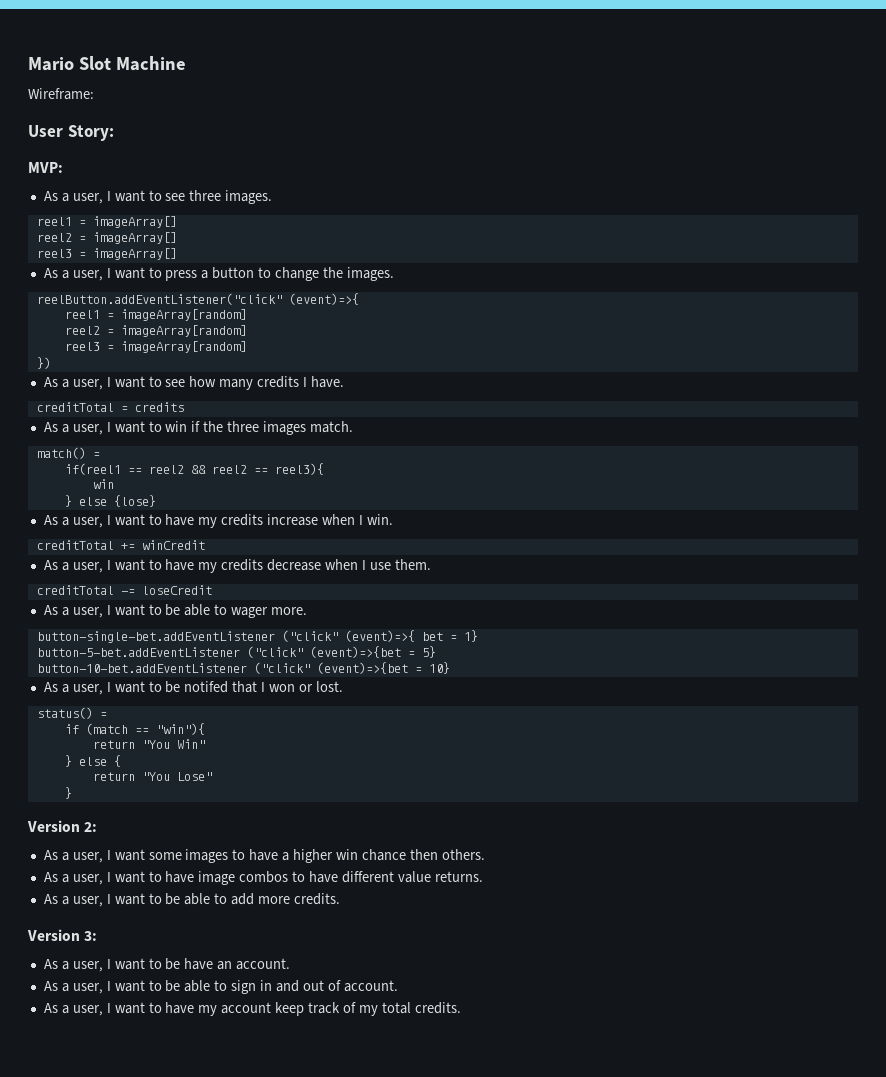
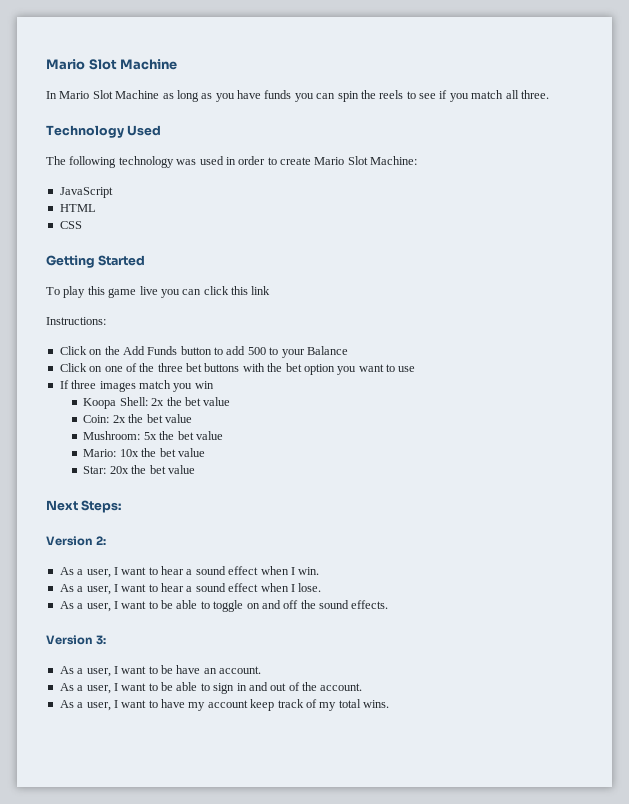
[28,88,94,100] [28,125,114,141] [28,162,63,173] [43,190,273,204] [36,216,177,228] [36,232,177,244] [36,248,177,260] [43,267,394,281] [36,293,359,305] [64,309,247,321] [64,325,247,337] [64,341,247,353] [36,357,51,369] [43,376,345,390] [36,402,184,412] [43,421,354,435] [36,447,100,459] [64,463,324,475] [92,479,114,489] [64,495,156,507] [43,514,393,528] [36,540,205,550] [43,559,431,573] [36,585,212,595] [43,604,308,618] [36,630,478,643] [36,646,436,658] [36,662,450,674] [43,681,343,695] [36,707,107,719] [64,723,205,735] [92,739,205,749] [64,755,121,767] [92,772,212,781] [64,787,72,799] [27,820,98,832] [43,849,485,863] [43,871,483,885] [43,893,341,907] Wireframe: // User Story: // MVP: // As a user, I want to see three images. // reel1 = imageArray[] // reel2 = imageArray[] // reel3 = imageArray[] // As a user, I want to press a button to change the images. // reelButton.addEventListener("click" (event)=>{ // reel1 = imageArray[random] // reel2 = imageArray[random] // reel3 = imageArray[random] // }) // As a user, I want to see how many credits I have. // creditTotal = credits // As a user, I want to win if the three images match. // match() = // if(reel1 == reel2 && reel2 == reel3){ // win // } else {lose} // As a user, I want to have my credits increase when I win. // creditTotal += winCredit // As a user, I want to have my credits decrease when I use them. // creditTotal -= loseCredit // As a user, I want to be able to wager more. // button-single-bet.addEventListener ("click" (event)=>{ bet = 1} // button-5-bet.addEventListener ("click" (event)=>{bet = 5} // button-10-bet.addEventListener ("click" (event)=>{bet = 10} // As a user, I want to be notifed that I won or lost. // status() = // if (match == "win"){ // return "You Win" // } else { // return "You Lose" // } // Version 2: // As a user, I want some images to have a higher win chance then others. // As a user, I want to have image combos to have different value returns. // As a user, I want to be able to add more credits. -> [46,90,549,102] [46,125,162,138] [46,156,418,168] [59,187,113,198] [59,204,96,212] [59,221,82,229] [46,255,146,268] [46,286,271,298] [46,317,106,325] [59,346,348,358] [59,363,416,375] [59,380,214,392] [83,397,231,409] [83,414,192,423] [83,431,223,440] [83,448,205,457] [83,465,195,474] [46,500,122,513] [46,536,107,546] [59,566,320,578] [59,583,322,595] [59,600,389,612] In Mario Slot Machine as long as you have funds you can spin the reels to see if you match all three. // Technology Used // The following technology was used in order to create Mario Slot Machine: // JavaScript // HTML // CSS // Getting Started // To play this game live you can click this link // Instructions: // Click on the Add Funds button to add 500 to your Balance // Click on one of the three bet buttons with the bet option you want to use // If three images match you win // Koopa Shell: 2x the bet value // Coin: 2x the bet value // Mushroom: 5x the bet value // Mario: 10x the bet value // Star: 20x the bet value // Next Steps: // Version 2: // As a user, I want to hear a sound effect when I win. // As a user, I want to hear a sound effect when I lose. // As a user, I want to be able to toggle on and off the sound effects.
(341, 985) none -> [302,682,317,691] the
[414,1002,461,1014] credits. -> [363,700,389,708] wins.

